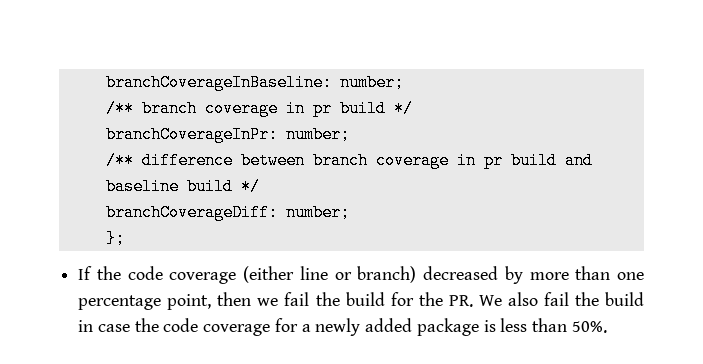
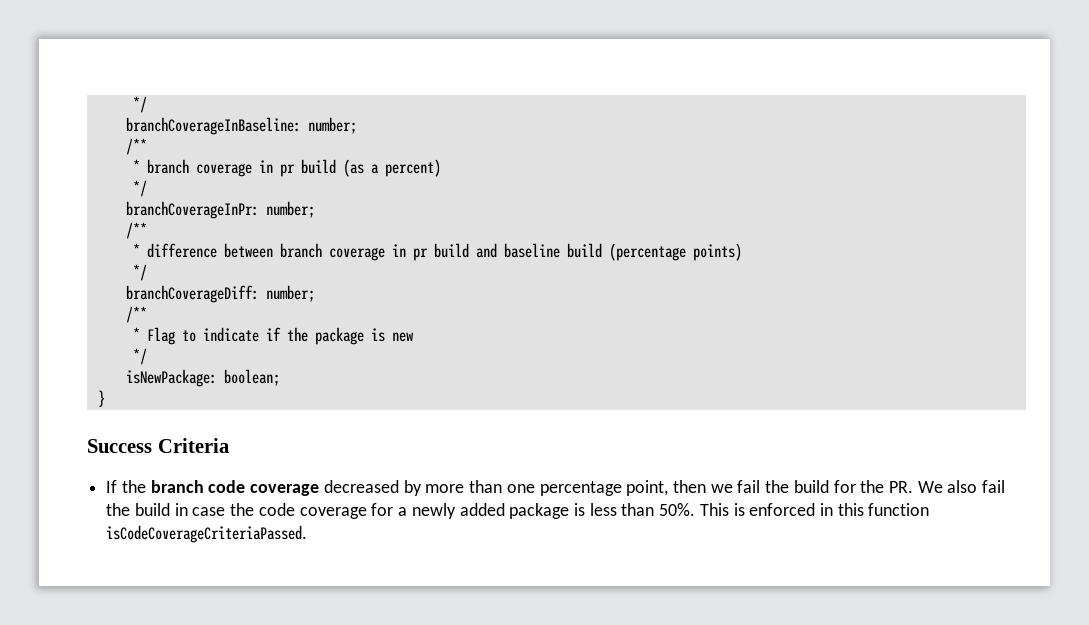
(105, 82) none -> [132,96,147,113] */ //
[141,100,386,117] branch coverage in pr build -> [132,159,441,177] // * branch coverage in pr build (as a percent) //
(134, 160) none -> [132,243,140,257] // *
(233, 186) none -> [608,243,742,261] (percentage points) //
[105,230,125,247] }; -> [125,306,147,323] [132,327,414,345] [132,348,147,365] [125,369,280,387] [97,390,105,407] [87,438,229,453] /** // * Flag to indicate if the package is new // */ // isNewPackage: boolean; // } // Success Criteria
[127,266,417,284] code coverage (either line or branch) -> [150,480,320,496] branch code coverage
(607, 327) none -> [699,503,930,516] [106,525,308,543] This is enforced in this function isCodeCoverageCriteriaPassed.

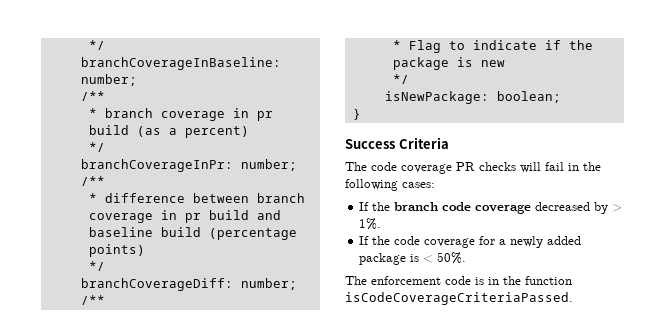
(229, 445) none -> [345,162,601,174] [345,179,435,191] // The code coverage PR checks will fail in the following cases:
[425,480,1006,496] [106,503,226,516] more than one percentage point, then we fail the build for the PR. We also fail the build in case -> [612,204,623,212] [359,218,382,230] [359,236,370,245] > 1%. // If
[589,503,655,516] less than -> [423,255,434,263] <
[699,503,864,516] This is enforced in this -> [345,276,521,285] // The enforcement code is in the

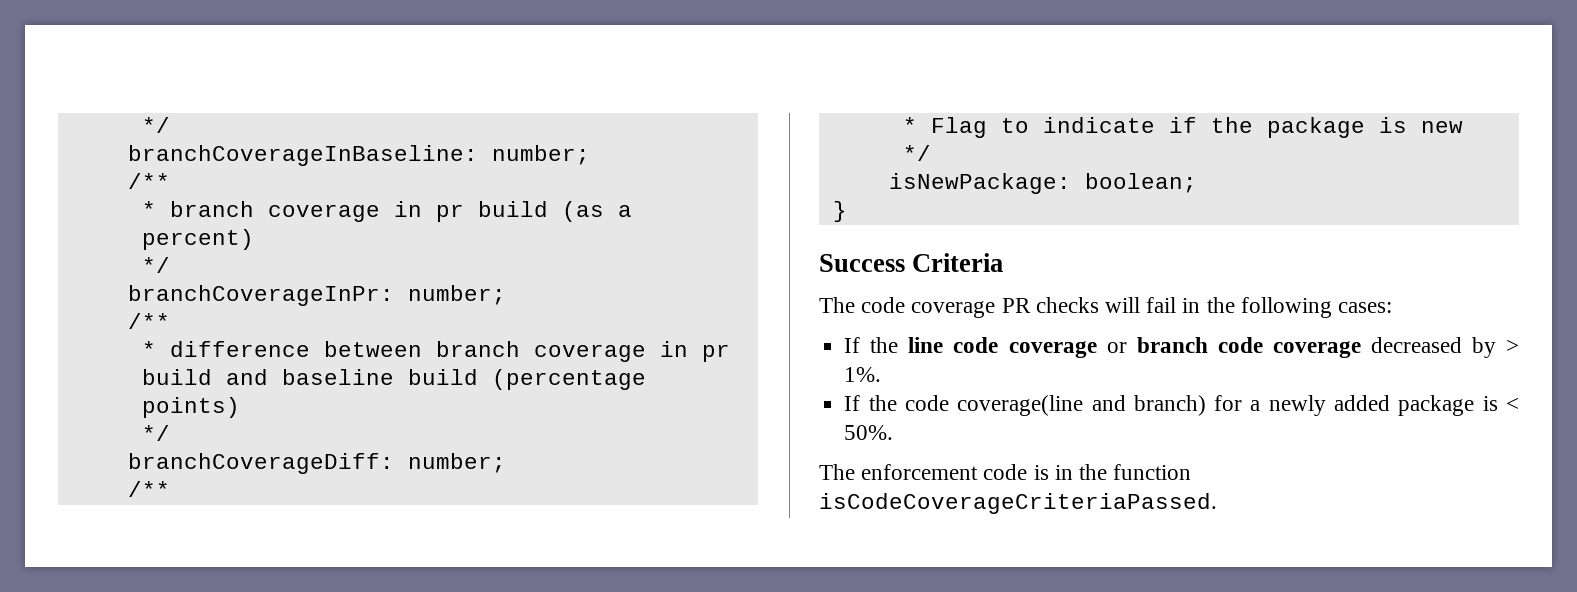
(391, 206) none -> [908,337,1127,358] line code coverage or
[424,238,476,248] coverage -> [957,395,1206,416] coverage(line and branch)

